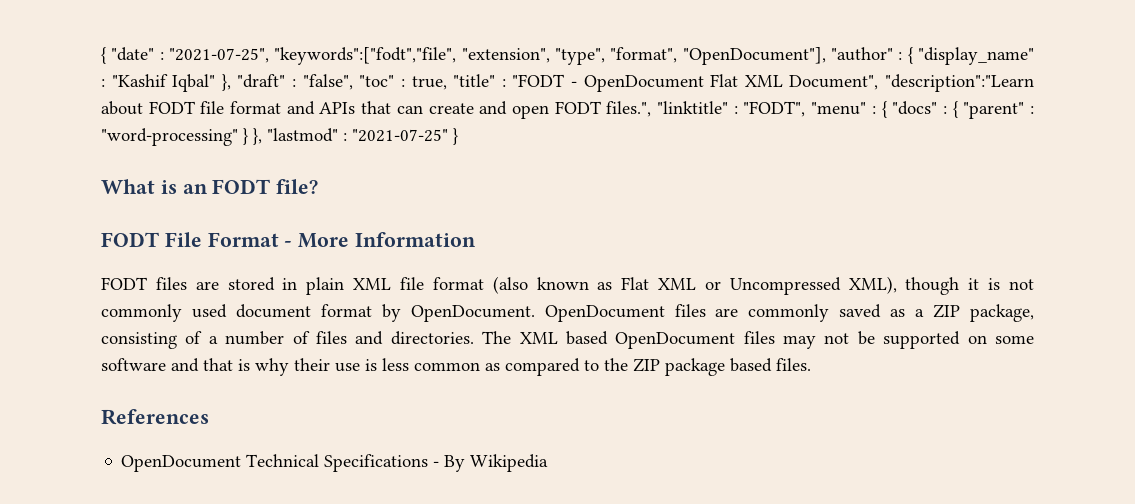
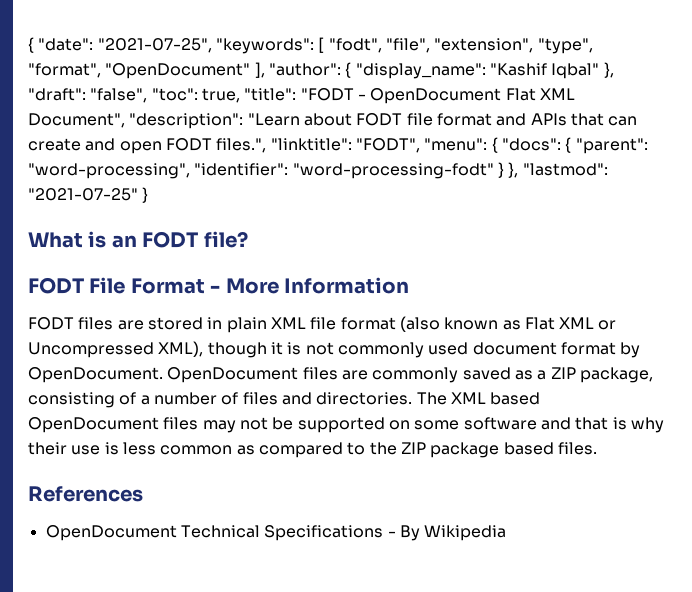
[101,47,1034,65] [101,74,506,92] { "date" : "2021-07-25", "keywords":["fodt","file", "extension", "type", "format", "OpenDocument"], "author" : { "display_name" : "Kashif Iqbal" }, "draft" : "false", "toc" : true, "title" : -> [28,37,593,54] [28,62,614,79] [28,88,297,103] { "date": "2021-07-25", "keywords": [ "fodt", "file", "extension", "type", "format", "OpenDocument" ], "author": { "display_name": "Kashif Iqbal" }, "draft": "false", "toc": true, "title":
[884,74,1034,92] "description":"Learn -> [129,113,300,129] "description": "Learn
[657,101,1034,119] [101,128,347,146] "linktitle" : "FODT", "menu" : { "docs" : { "parent" : "word-processing" } }, "lastmod" : -> [270,137,648,154] [28,162,608,179] "linktitle": "FODT", "menu": { "docs": { "parent": "word-processing", "identifier": "word-processing-fodt" } }, "lastmod":

